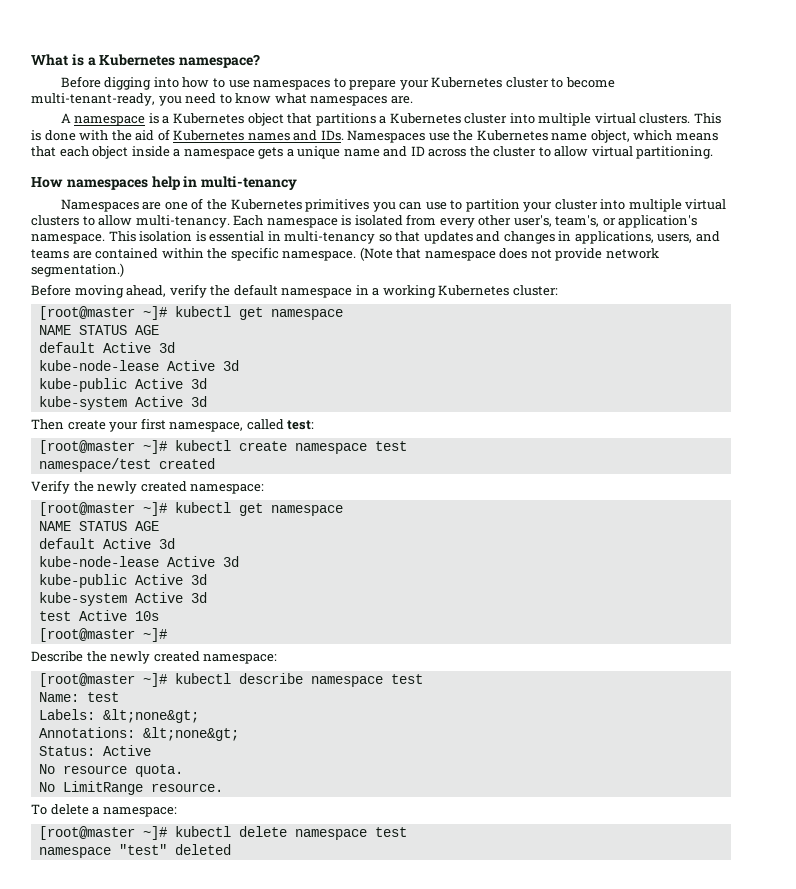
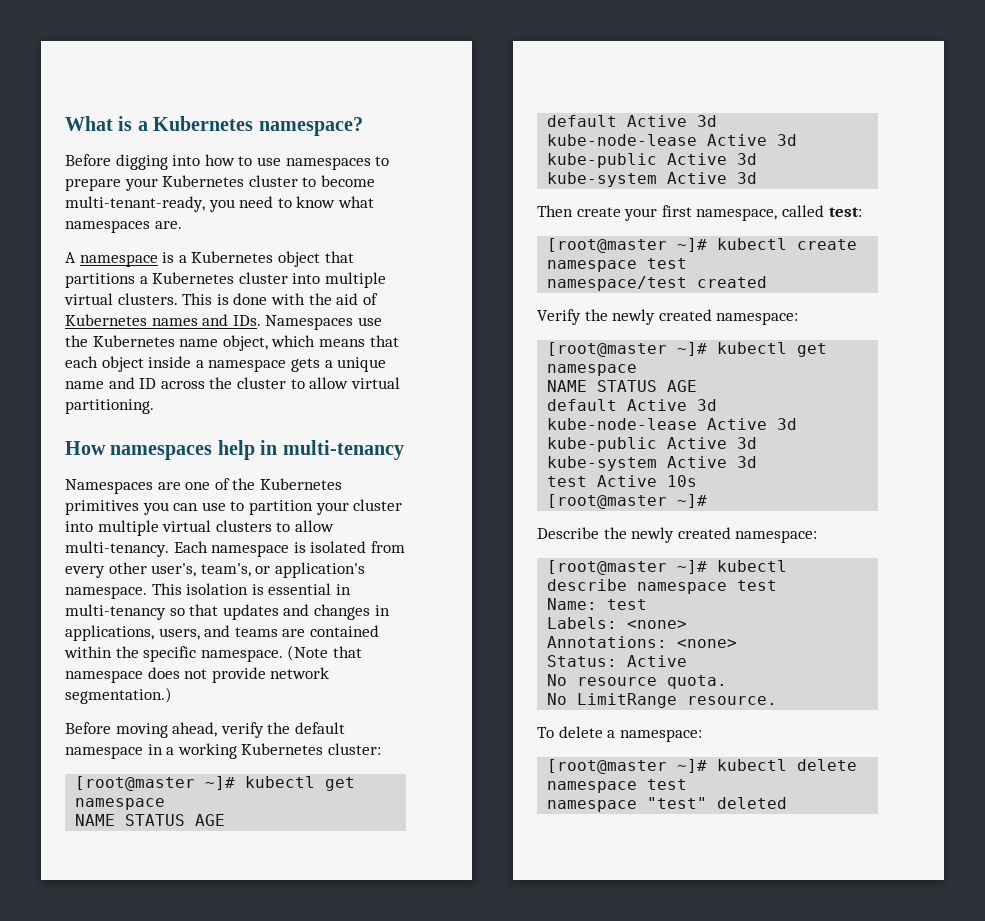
[102,709,199,723] &lt;none&gt; -> [627,620,688,629] <none>
[142,727,239,741] &lt;none&gt; -> [677,639,738,648] <none>

